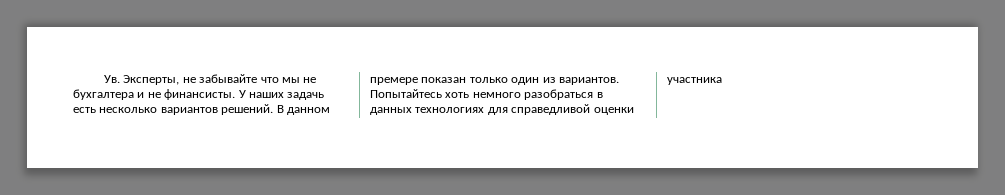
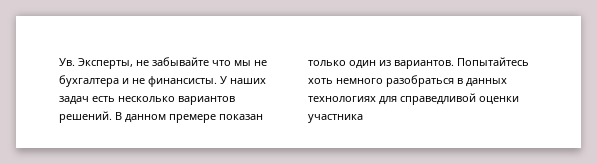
[287,92,325,100] задачь -> [59,96,89,105] задач

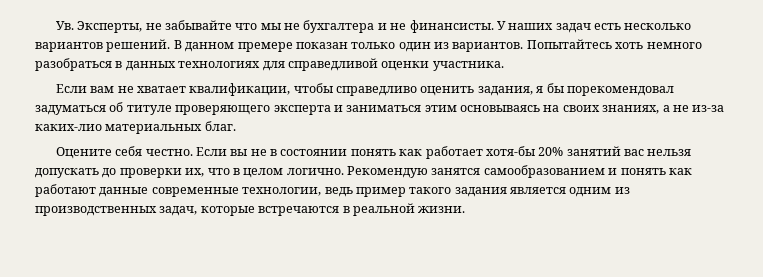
[308,114,363,123] участника -> [432,61,504,71] [55,83,674,96] [35,102,725,115] [35,121,236,134] [55,146,692,159] [35,165,692,178] [35,184,630,197] [35,203,466,216] участника. // Если вам не хватает квалификации, чтобы справедливо оценить задания, я бы порекомендовал задуматься об титуле проверяющего эксперта и заниматься этим основываясь на своих знаниях, а не из-за каких-лио материальных благ. // Оцените себя честно. Если вы не в состоянии понять как работает хотя-бы 20% занятий вас нельзя допускать до проверки их, что в целом логично. Рекомендую занятся самообразованием и понять как работают данные современные технологии, ведь пример такого задания является одним из производственных задач, которые встречаются в реальной жизни.

